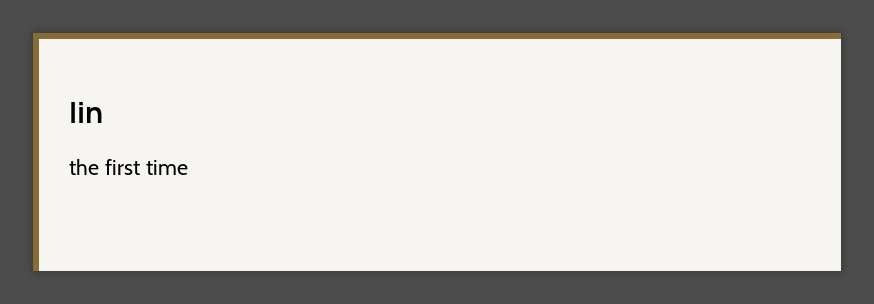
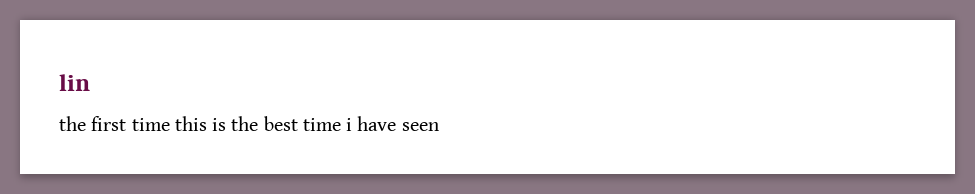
(188, 167) none -> [174,116,439,131] this is the best time i have seen

